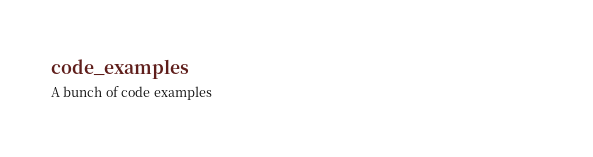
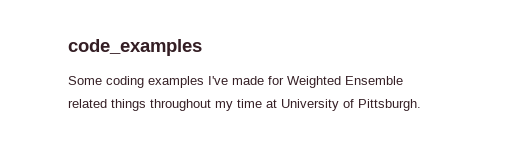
[51,86,212,100] A bunch of code examples -> [68,76,403,88] [68,99,421,111] Some coding examples I've made for Weighted Ensemble related things throughout my time at University of Pittsburgh.

